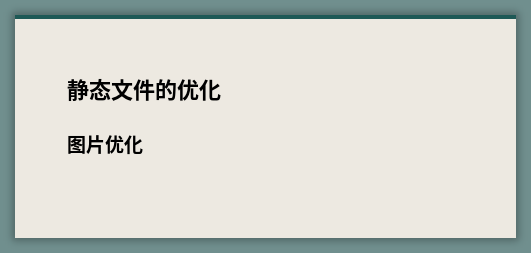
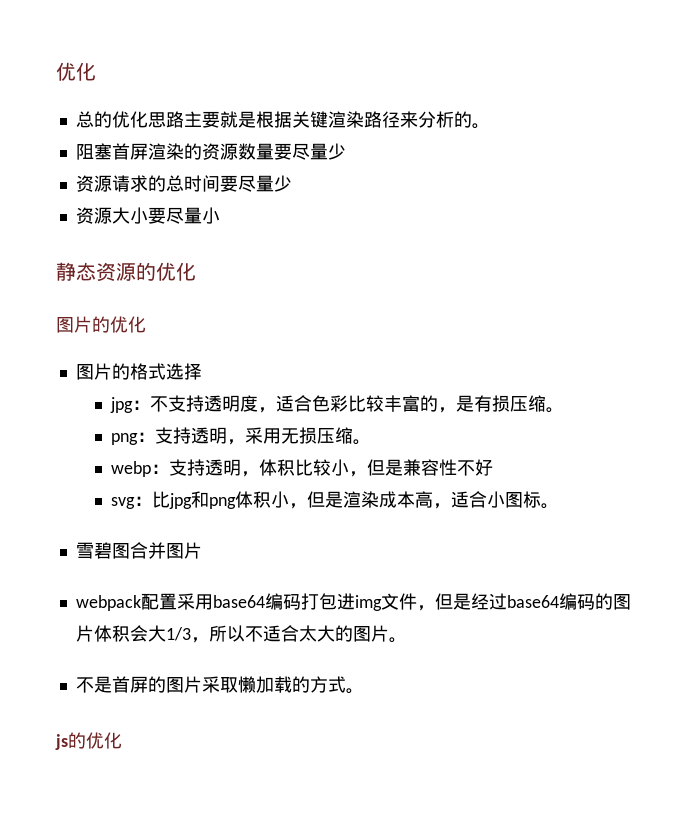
[67,78,221,102] [67,135,143,155] 静态文件的优化 // 图片优化 -> [56,62,96,81] [75,111,490,129] [75,143,346,160] [75,175,292,192] [75,207,220,224] [56,262,196,282] [56,316,146,333] [75,363,202,380] [109,395,564,413] [110,427,371,445] [110,459,493,477] [110,491,559,509] [75,542,202,559] [75,593,631,611] [75,625,407,643] [75,676,364,694] [55,732,122,750] 优化 // 总的优化思路主要就是根据关键渲染路径来分析的。 // 阻塞首屏渲染的资源数量要尽量少 // 资源请求的总时间要尽量少 // 资源大小要尽量小 // 静态资源的优化 // 图片的优化 // 图片的格式选择 // jpg：不支持透明度，适合色彩比较丰富的，是有损压缩。 // png：支持透明，采用无损压缩。 // webp：支持透明，体积比较小，但是兼容性不好 // svg：比jpg和png体积小，但是渲染成本高，适合小图标。 // 雪碧图合并图片 // webpack配置采用base64编码打包进img文件，但是经过base64编码的图片体积会大1/3，所以不适合太大的图片。 // 不是首屏的图片采取懒加载的方式。 // js的优化

